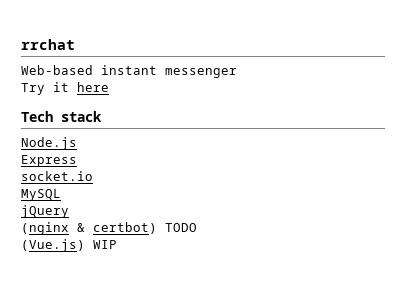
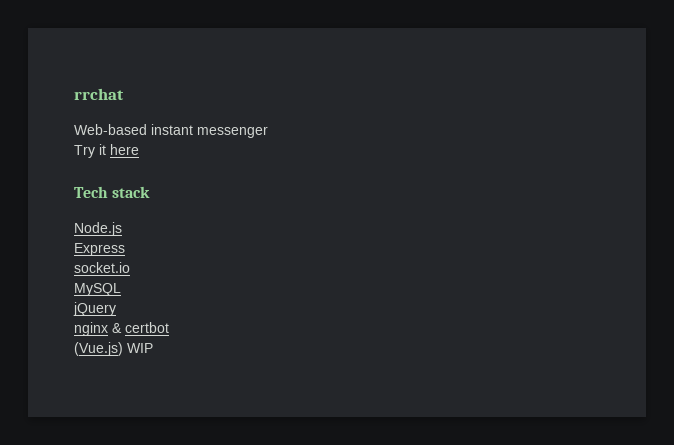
[21,222,197,235] (nginx & certbot) TODO -> [74,322,169,336] nginx & certbot

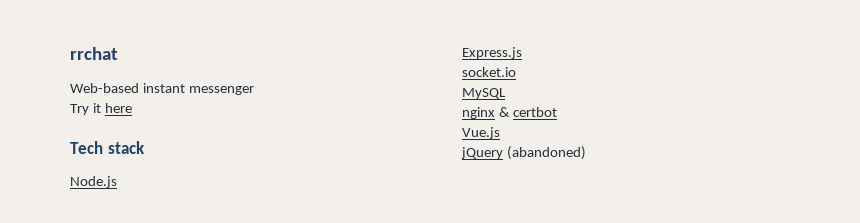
[74,243,125,256] Express -> [462,47,522,59] Express.js
[73,302,116,316] // jQuery -> (506, 93) none
[74,342,153,356] (Vue.js) WIP -> [462,127,500,139] [461,146,586,160] Vue.js // jQuery (abandoned)

